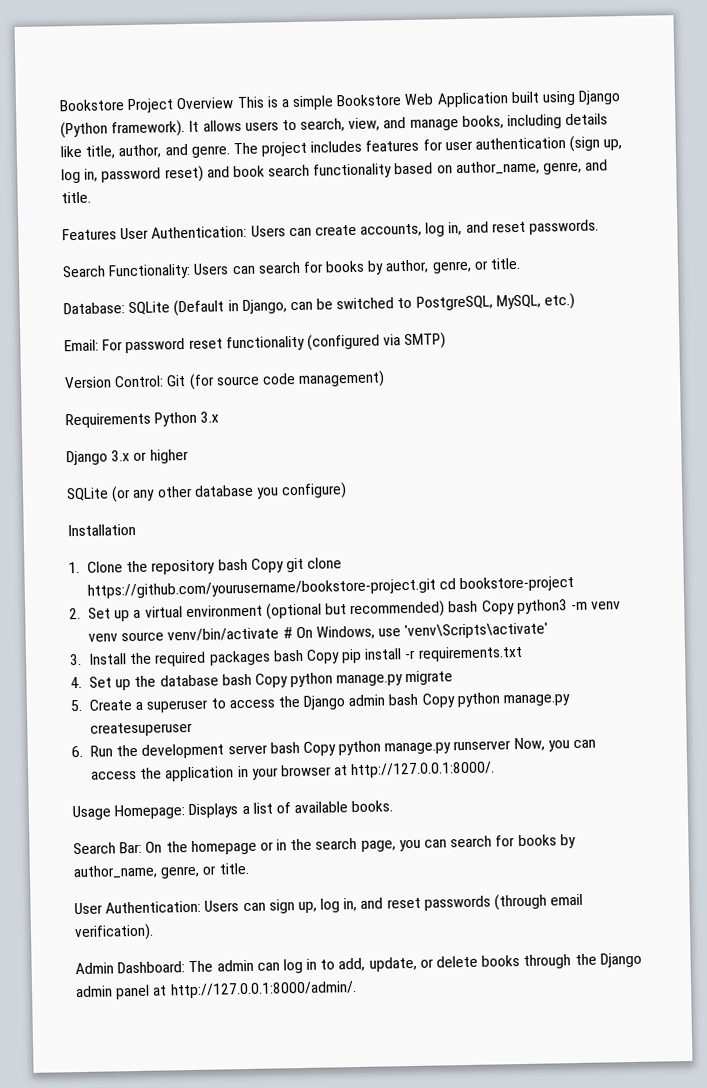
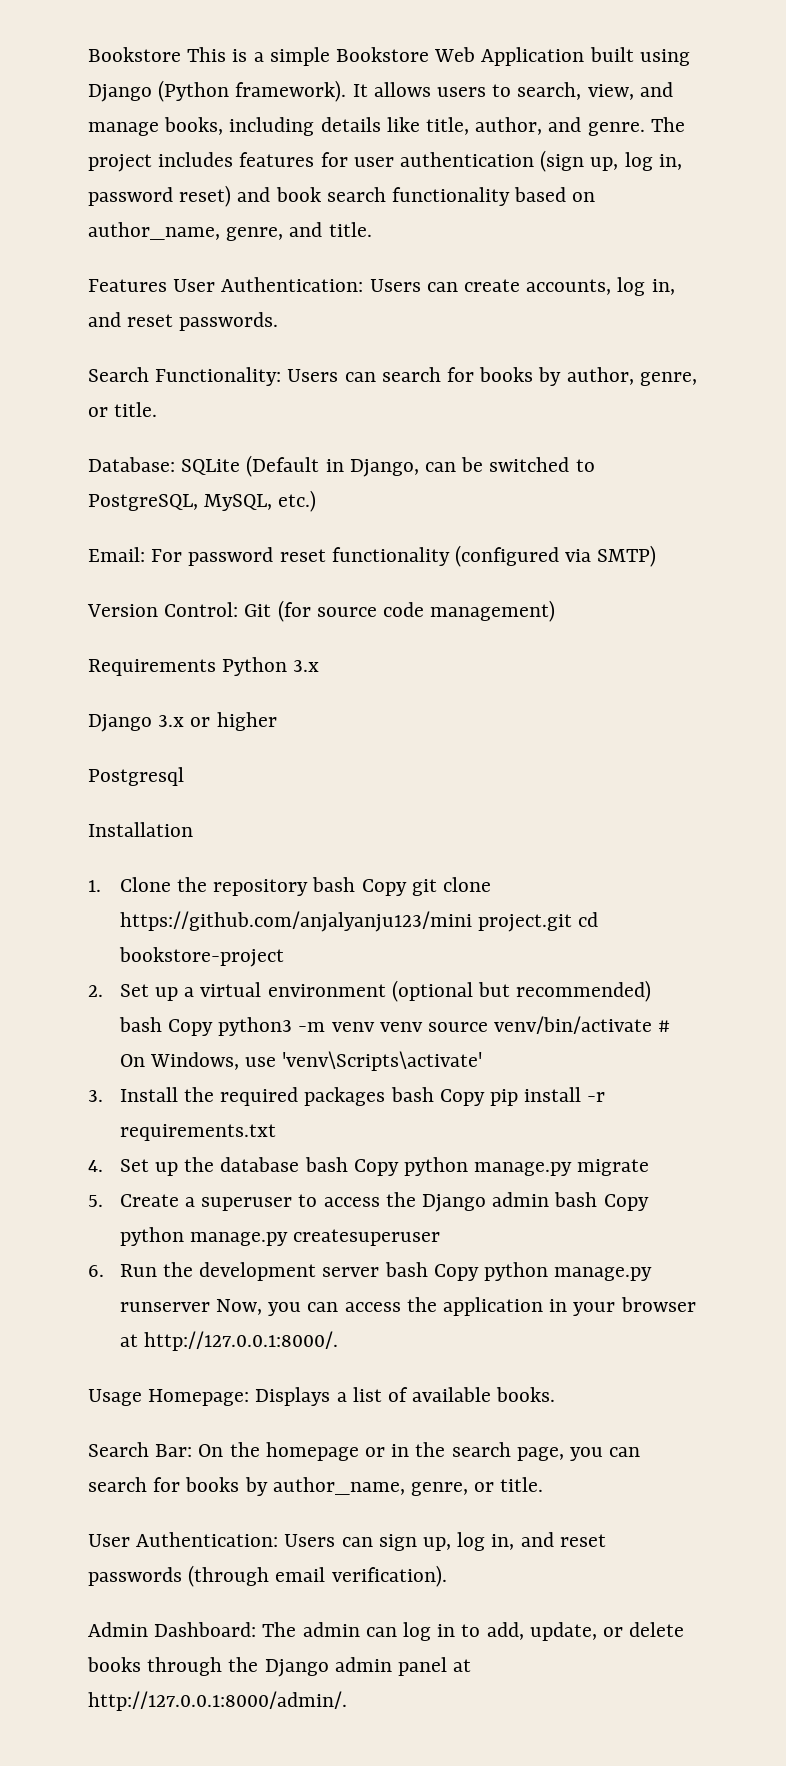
[59,97,235,114] Bookstore Project Overview -> [88,47,181,62] Bookstore
[66,482,348,503] SQLite (or any other database you configure) -> [88,767,184,786] Postgresql
[86,578,436,599] https://github.com/yourusername/bookstore-project.git -> [119,911,572,932] https://github.com/anjalyanju123/mini project.git

